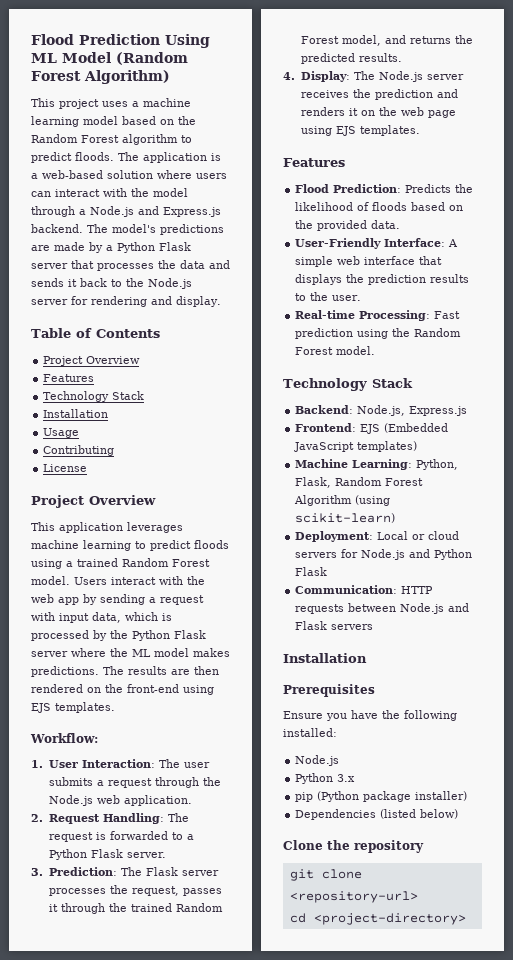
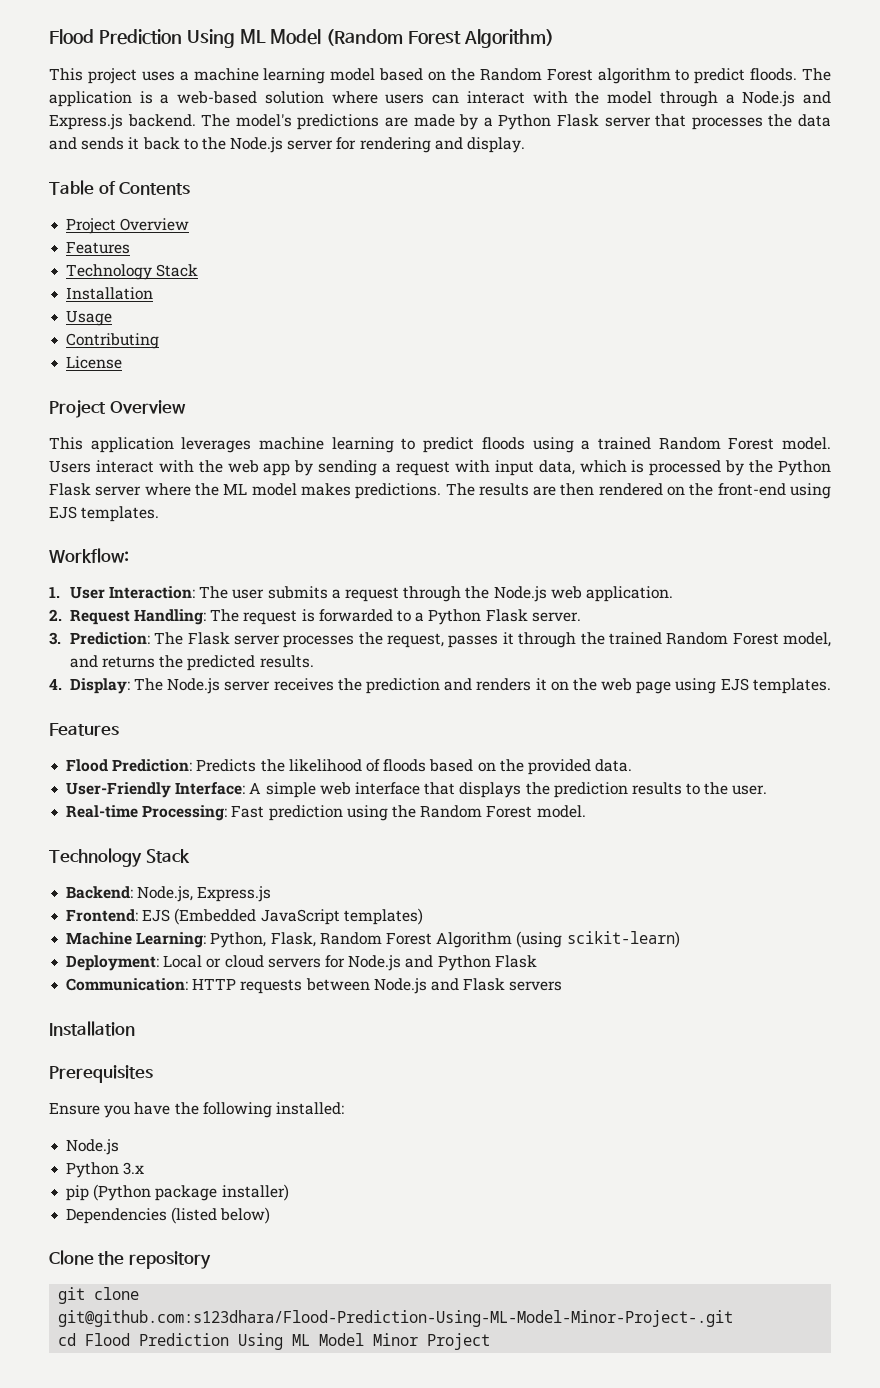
[289,891,418,903] <repository-url> -> [58,1310,734,1327] git@github.com:s123dhara/Flood-Prediction-Using-ML-Model-Minor-Project-.git
[313,913,466,925] <project-directory> -> [85,1333,491,1350] Flood Prediction Using ML Model Minor Project

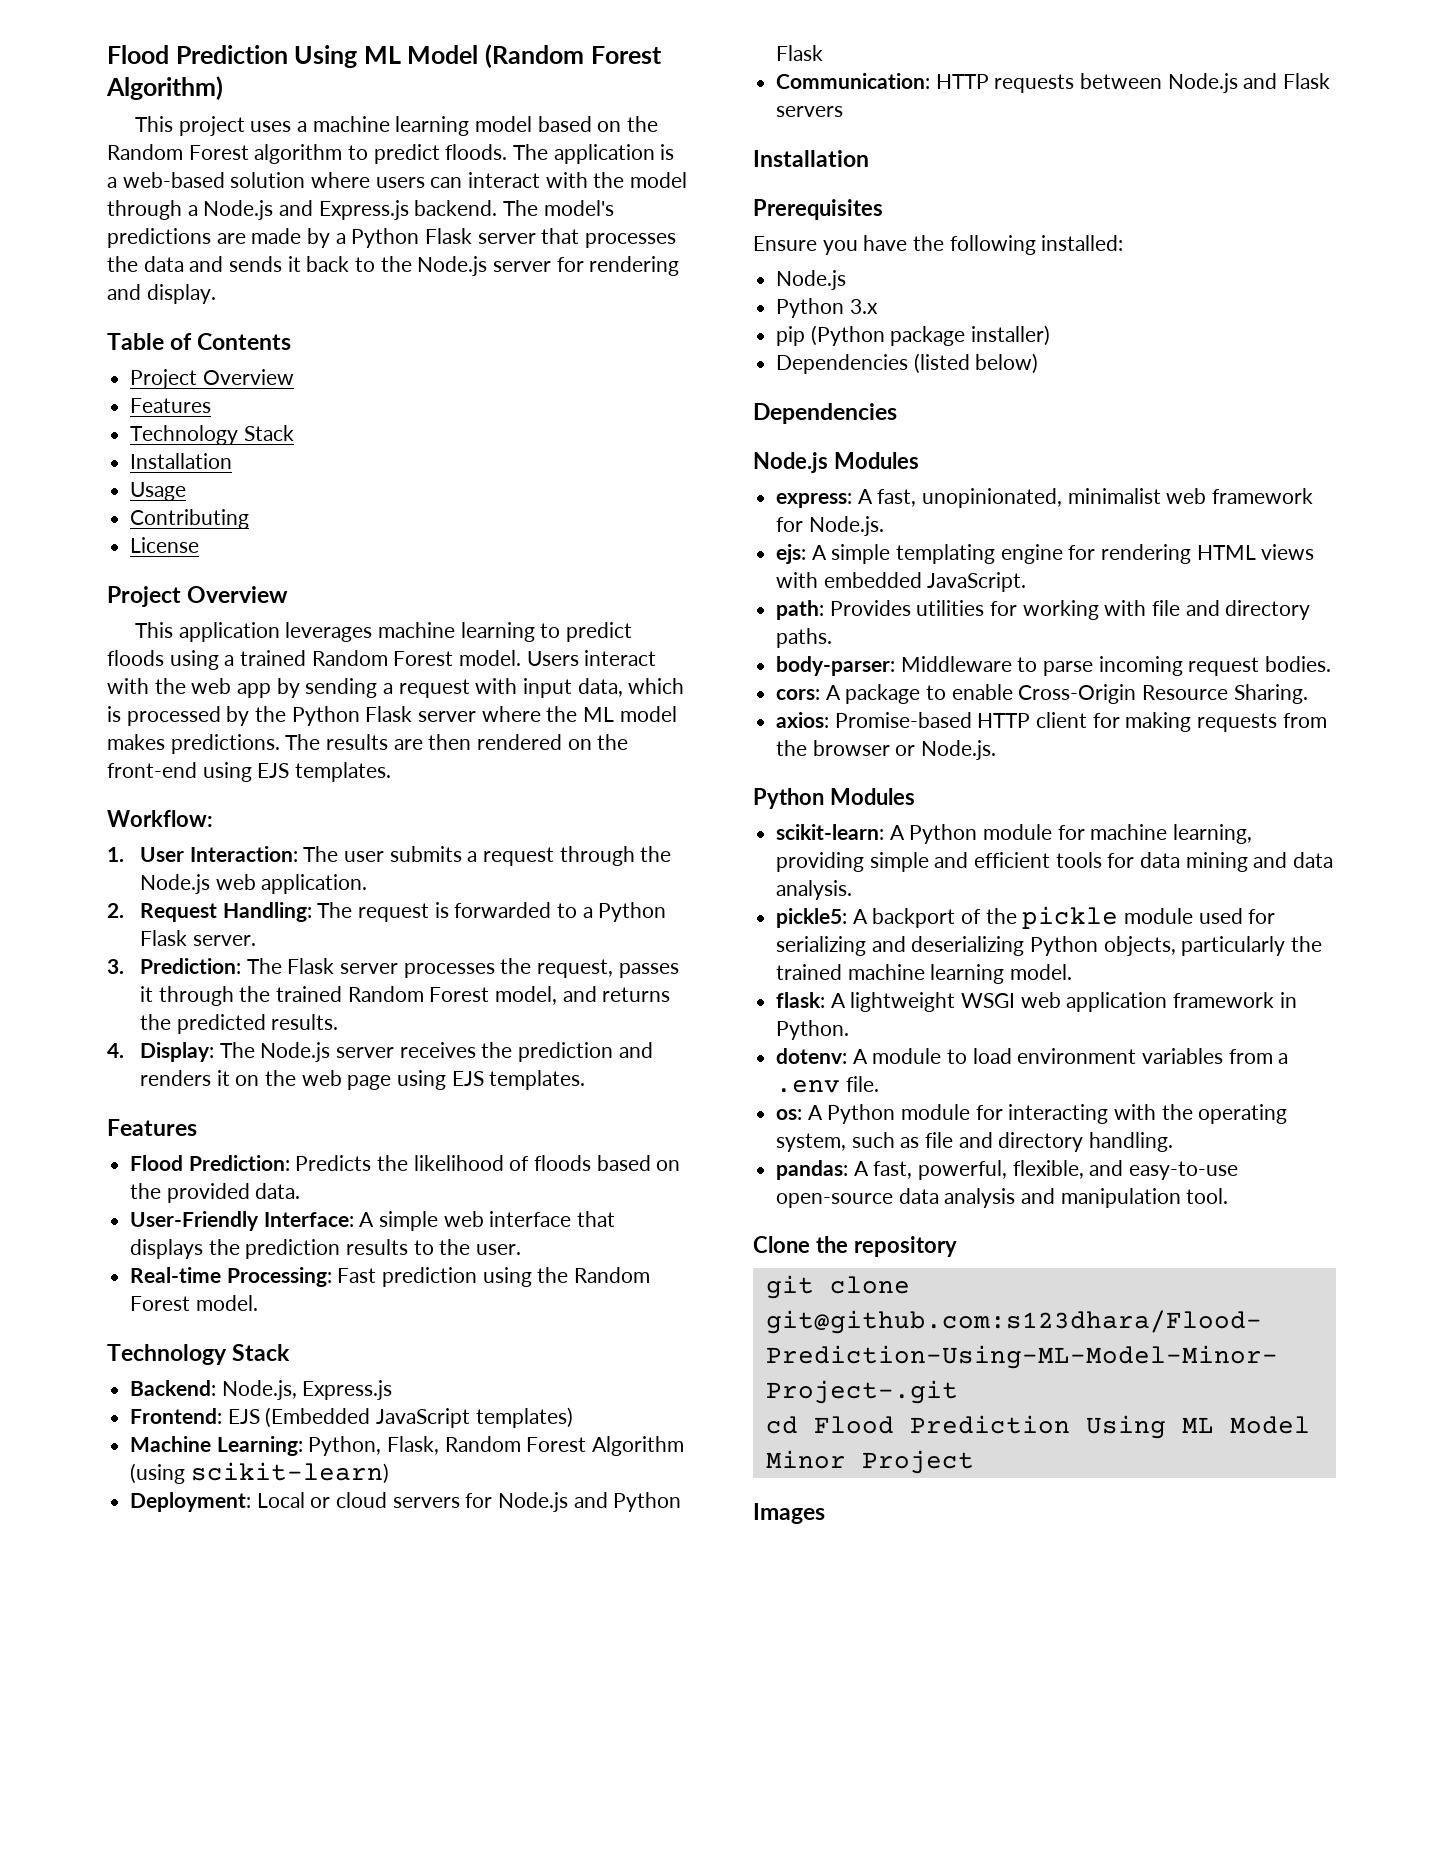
(271, 1215) none -> [753,403,897,424] [753,452,919,473] [776,488,1314,508] [776,516,884,536] [776,544,1315,564] [776,572,1027,592] [776,600,1311,620] [776,628,833,648] [776,656,1332,676] [776,684,1308,704] [776,712,1327,732] [776,740,997,760] [753,788,915,809] [776,824,1253,844] [776,852,1334,872] [776,880,853,900] [776,906,1276,929] [776,936,1323,956] [776,964,1073,984] [776,992,1297,1012] [776,1020,850,1040] [776,1048,1289,1064] [776,1076,879,1093] [776,1104,1288,1124] [776,1132,1174,1152] [776,1160,1239,1180] [776,1188,1229,1208] // Dependencies // Node.js Modules // express: A fast, unopinionated, minimalist web framework for Node.js. // ejs: A simple templating engine for rendering HTML views with embedded JavaScript. // path: Provides utilities for working with file and directory paths. // body-parser: Middleware to parse incoming request bodies. // cors: A package to enable Cross-Origin Resource Sharing. // axios: Promise-based HTTP client for making requests from the browser or Node.js. // Python Modules // scikit-learn: A Python module for machine learning, providing simple and efficient tools for data mining and data analysis. // pickle5: A backport of the pickle module used for serializing and deserializing Python objects, particularly the trained machine learning model. // flask: A lightweight WSGI web application framework in Python. // dotenv: A module to load environment variables from a .env file. // os: A Python module for interacting with the operating system, such as file and directory handling. // pandas: A fast, powerful, flexible, and easy-to-use open-source data analysis and manipulation tool.
(491, 1341) none -> [753,1503,825,1524] // Images

